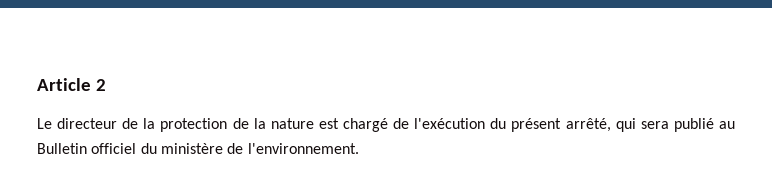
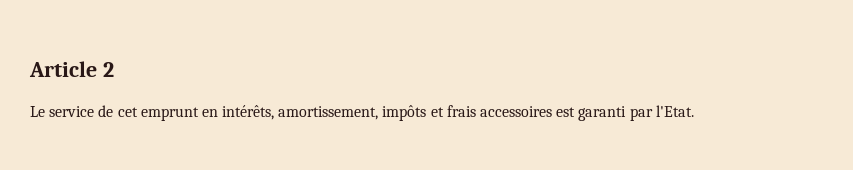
[57,118,735,132] [37,143,359,154] directeur de la protection de la nature est chargé de l'exécution du présent arrêté, qui sera publié au Bulletin officiel du ministère de l'environnement. -> [49,105,694,121] service de cet emprunt en intérêts, amortissement, impôts et frais accessoires est garanti par l'Etat.

